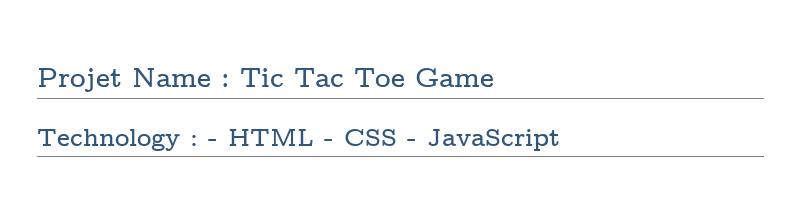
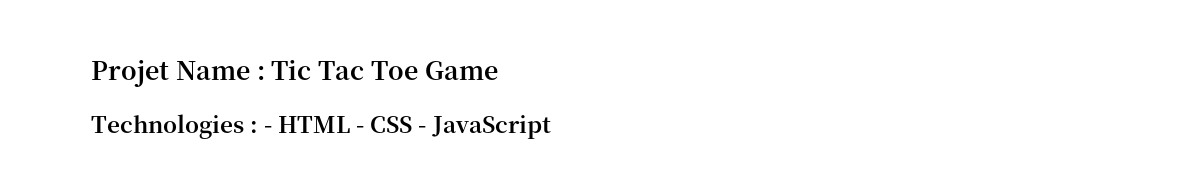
[37,129,180,151] Technology -> [91,114,244,139] Technologies

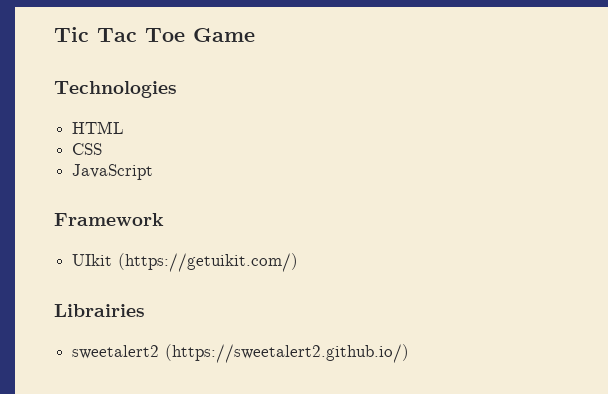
[91,60,265,87] Projet Name : -> (54, 34) none
[250,121,273,133] : - -> (177, 89) //
[356,126,365,133] - -> (125, 127) //
[418,126,427,133] - -> (103, 149) //
(551, 127) none -> [54,213,164,226] [72,253,299,272] [54,304,145,317] [72,344,410,363] // Framework // UIkit (https://getuikit.com/) // Librairies // sweetalert2 (https://sweetalert2.github.io/)

